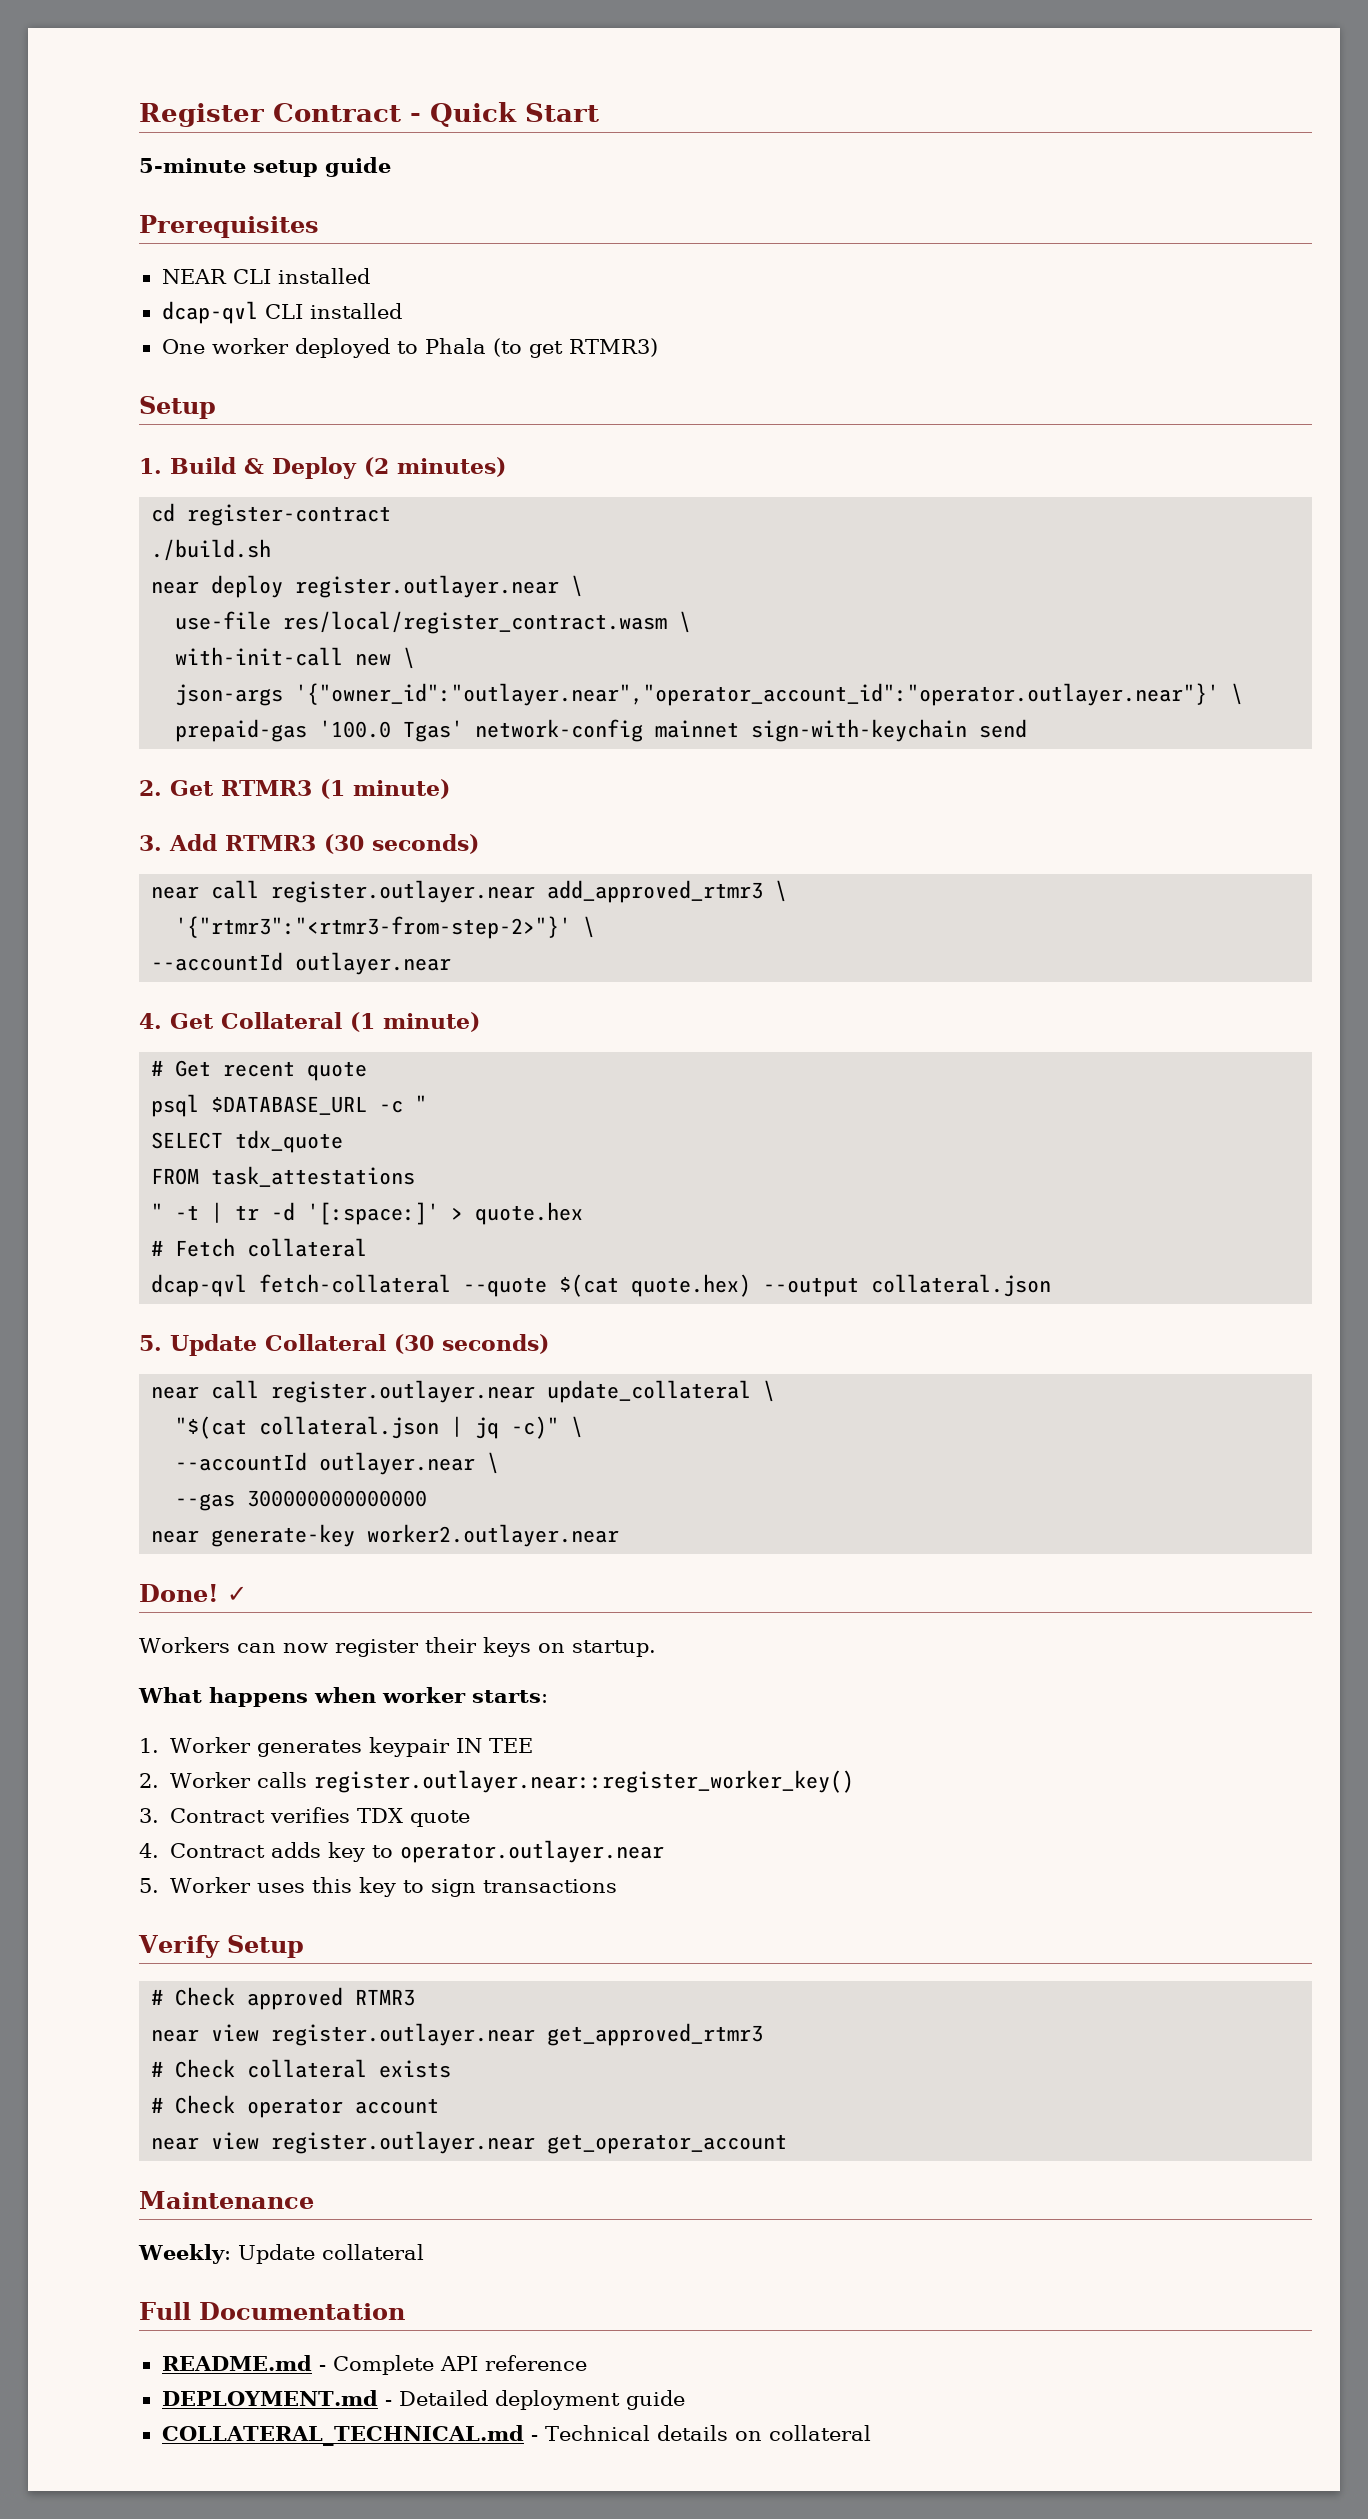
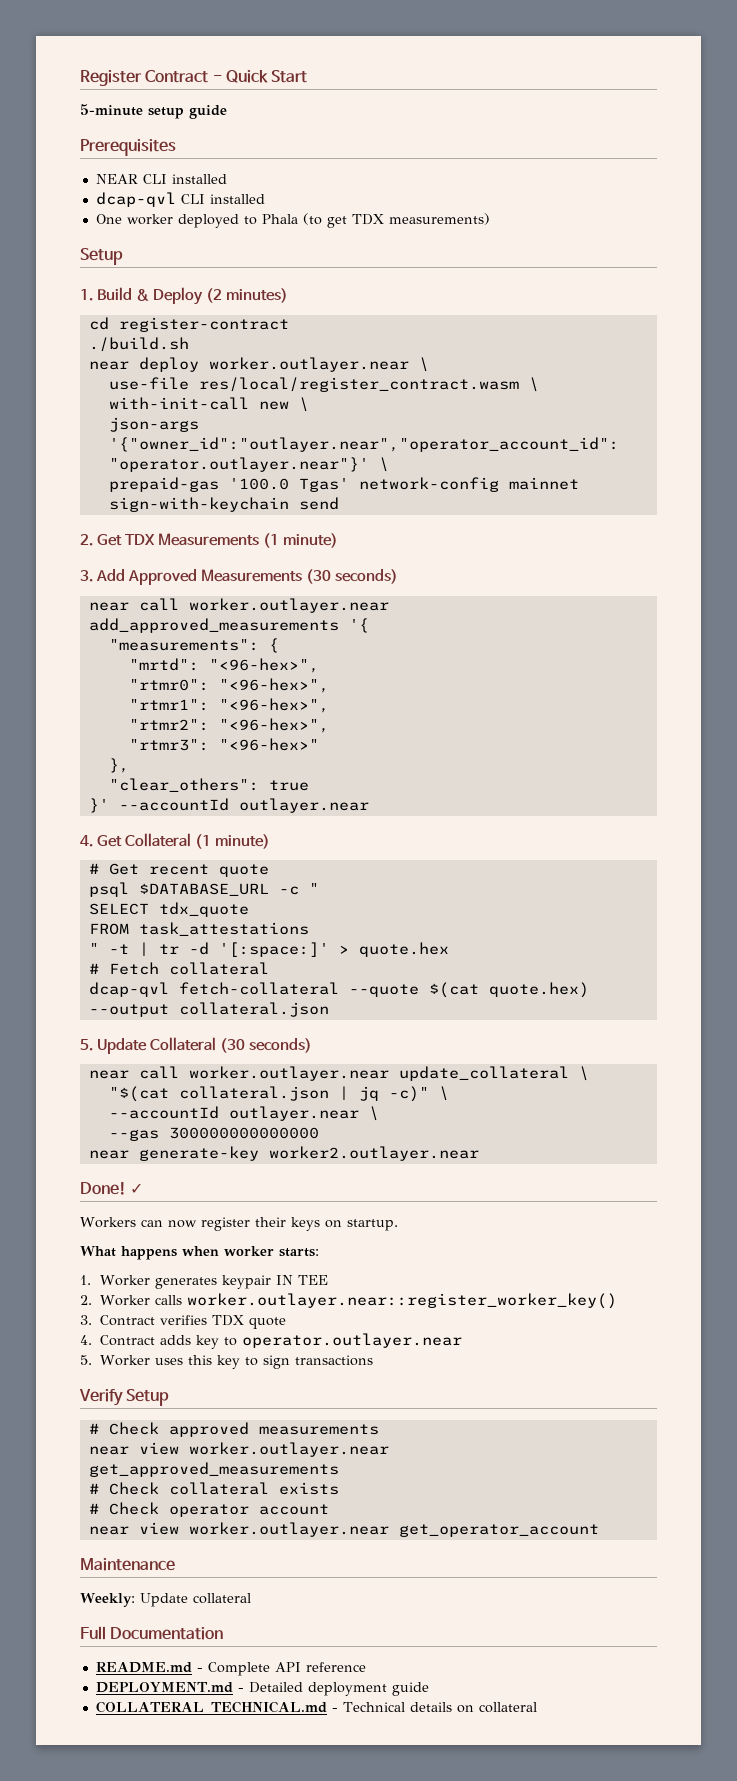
[568,338,658,357] RTMR3) -> [351,213,490,225] TDX measurements)
[295,575,560,598] register.outlayer.near -> [208,357,409,372] worker.outlayer.near
[221,780,312,796] RTMR3 -> [124,533,259,546] TDX Measurements
[225,834,479,854] [151,880,788,903] [175,916,596,939] RTMR3 (30 seconds) // near call register.outlayer.near add_approved_rtmr3 \ // '{"rtmr3":"<rtmr3-from-step-2>"}' \ // -> [127,569,398,585] [88,598,389,613] [88,618,369,633] [108,638,279,653] [128,658,319,673] [128,678,329,693] [128,698,329,713] [128,718,329,733] [128,738,319,751] [108,758,129,773] [108,778,309,792] [88,798,109,813] Approved Measurements (30 seconds) // near call worker.outlayer.near add_approved_measurements '{ // "measurements": { // "mrtd": "<96-hex>", // "rtmr0": "<96-hex>", // "rtmr1": "<96-hex>", // "rtmr2": "<96-hex>", // "rtmr3": "<96-hex>" // }, // "clear_others": true // }'
[271,1380,536,1403] register.outlayer.near -> [188,1066,389,1081] worker.outlayer.near
[314,1770,855,1793] register.outlayer.near::register_worker_key() -> [186,1293,617,1309] worker.outlayer.near::register_worker_key()
[355,1989,416,2006] [151,2023,764,2046] RTMR3 // near view register.outlayer.near get_approved_rtmr3 -> [258,1424,379,1435] [88,1442,389,1457] [88,1462,339,1477] measurements // near view worker.outlayer.near get_approved_measurements
[271,2131,536,2154] register.outlayer.near -> [188,1522,389,1537] worker.outlayer.near

